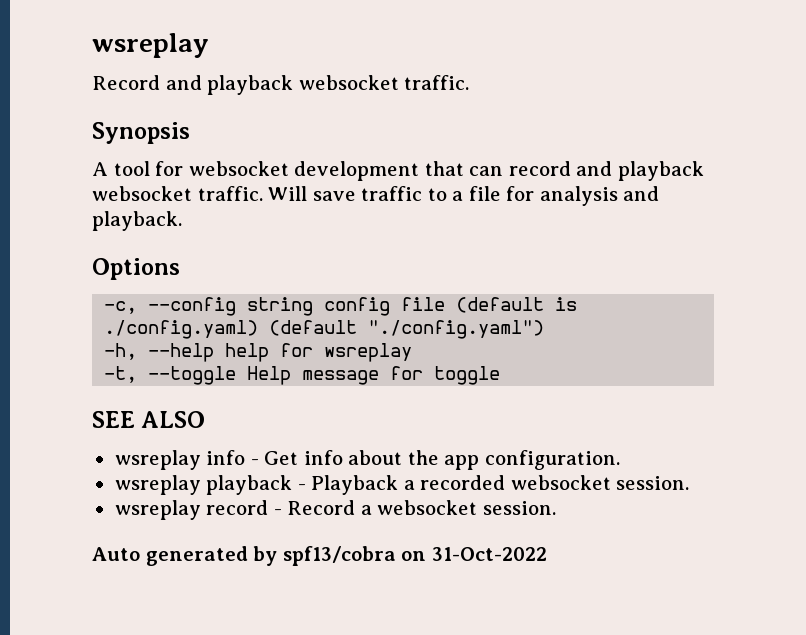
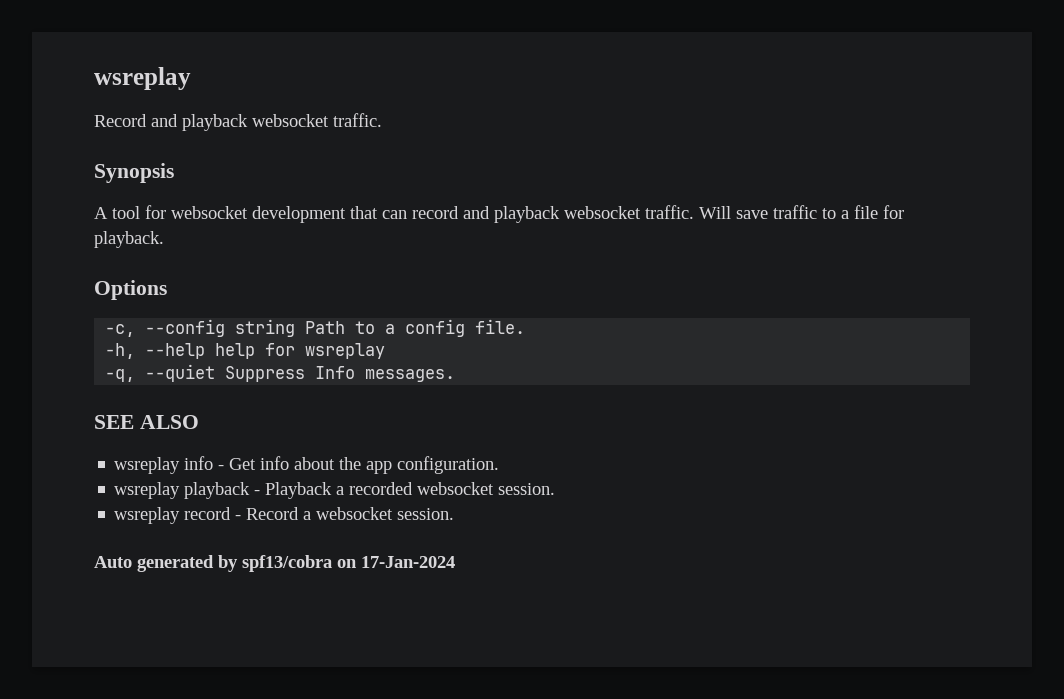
[539,186,660,206] analysis and -> (904, 212) none
[324,297,578,316] [104,320,545,339] config file (default is ./config.yaml) (default "./config.yaml") -> [305,319,526,337] Path to a config file.
[104,366,501,385] -t, --toggle Help message for toggle -> [105,364,456,382] -q, --quiet Suppress Info messages.
[431,547,547,561] 31-Oct-2022 -> [361,556,455,568] 17-Jan-2024

